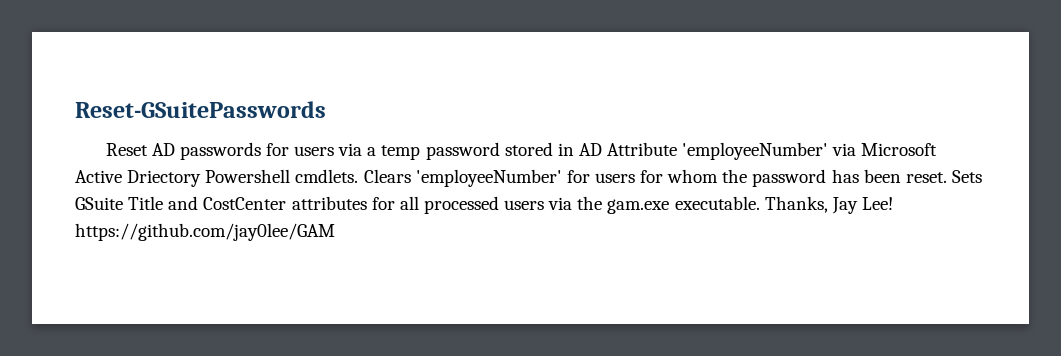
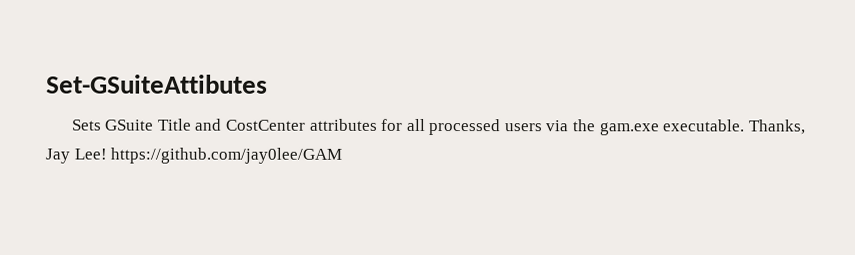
[75,101,326,118] [105,142,938,160] [75,169,947,187] Reset-GSuitePasswords // Reset AD passwords for users via a temp password stored in AD Attribute 'employeeNumber' via Microsoft Active Driectory Powershell cmdlets. Clears 'employeeNumber' for users for whom the password has been reset. -> [46,74,268,94] Set-GSuiteAttibutes //

